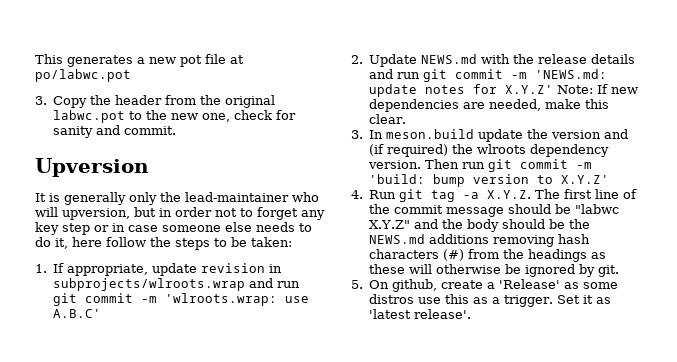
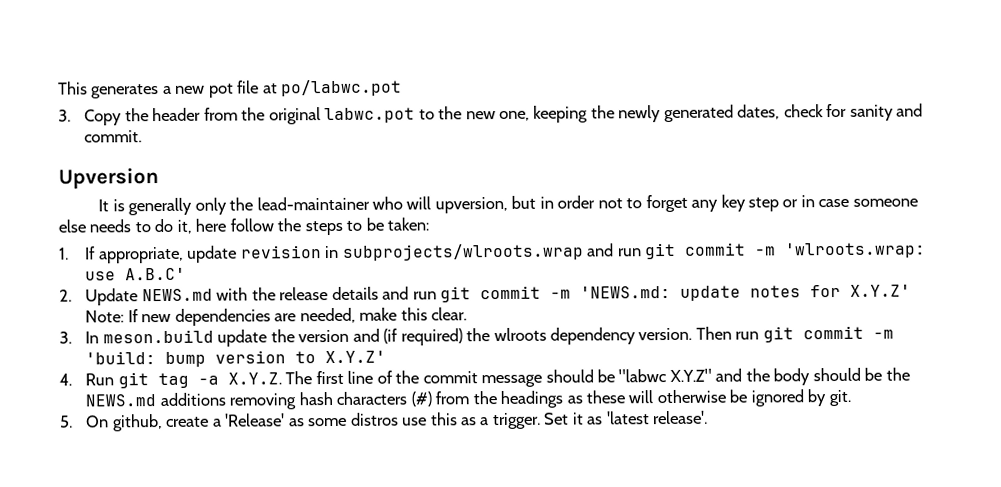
(231, 117) none -> [533,104,781,123] keeping the newly generated dates,

